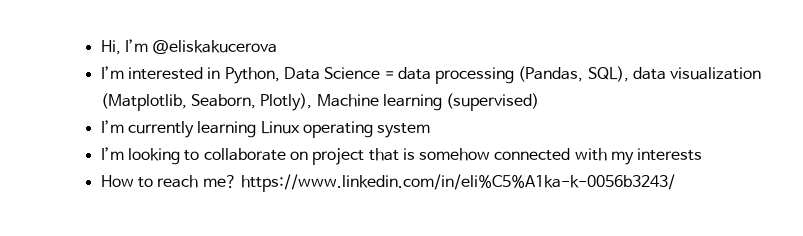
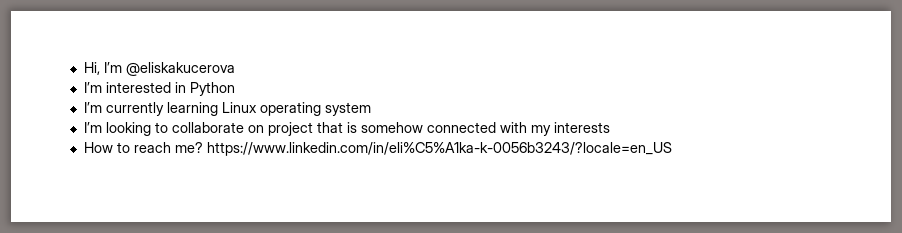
[224,66,762,84] [100,93,540,111] Python, Data Science = data processing (Pandas, SQL), data visualization (Matplotlib, Seaborn, Plotly), Machine learning (supervised) -> [189,82,235,96] Python
[240,174,675,192] https://www.linkedin.com/in/eli%C5%A1ka-k-0056b3243/ -> [206,142,672,156] https://www.linkedin.com/in/eli%C5%A1ka-k-0056b3243/?locale=en_US

